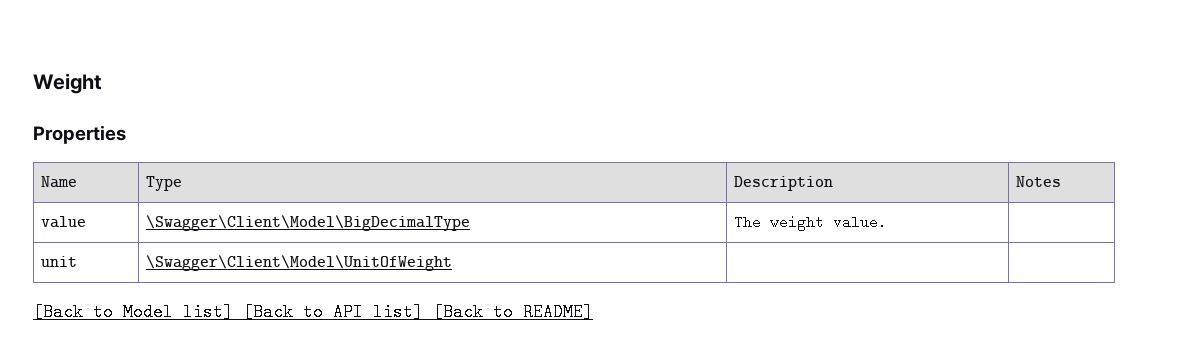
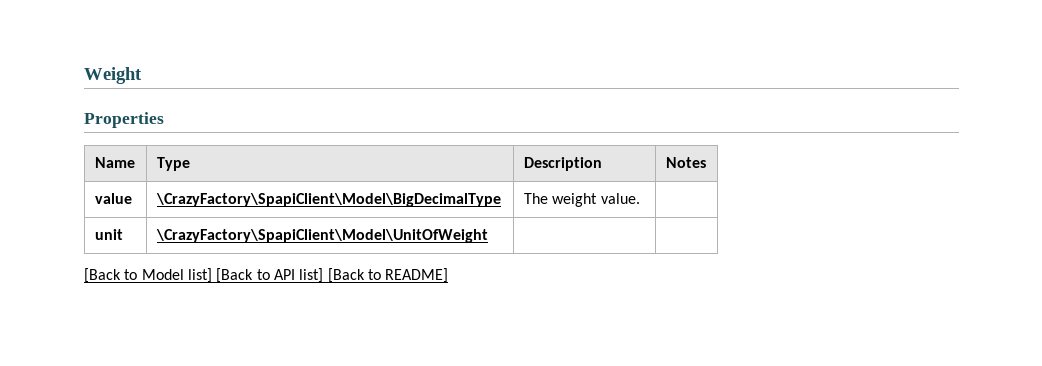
[145,215,470,231] \Swagger\Client\Model\BigDecimalType -> [155,193,501,207] \CrazyFactory\SpapiClient\Model\BigDecimalType
[145,255,452,271] \Swagger\Client\Model\UnitOfWeight -> [155,229,488,243] \CrazyFactory\SpapiClient\Model\UnitOfWeight

